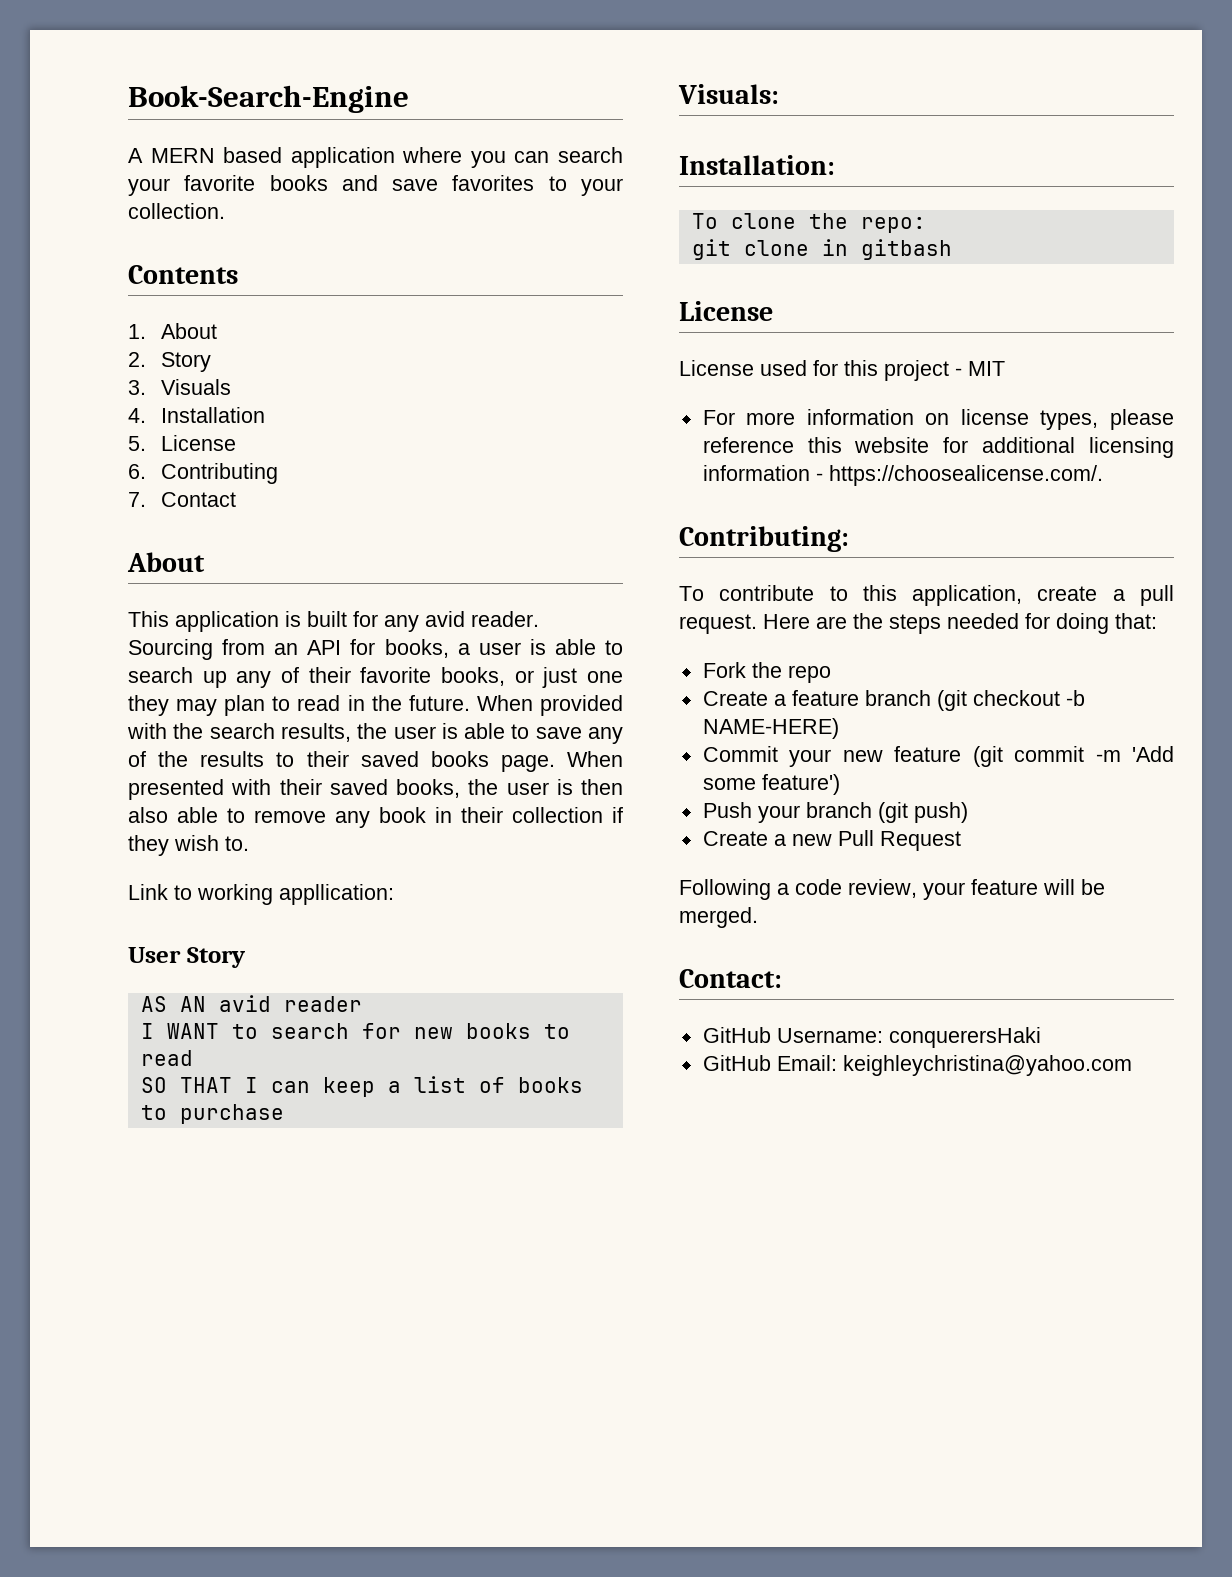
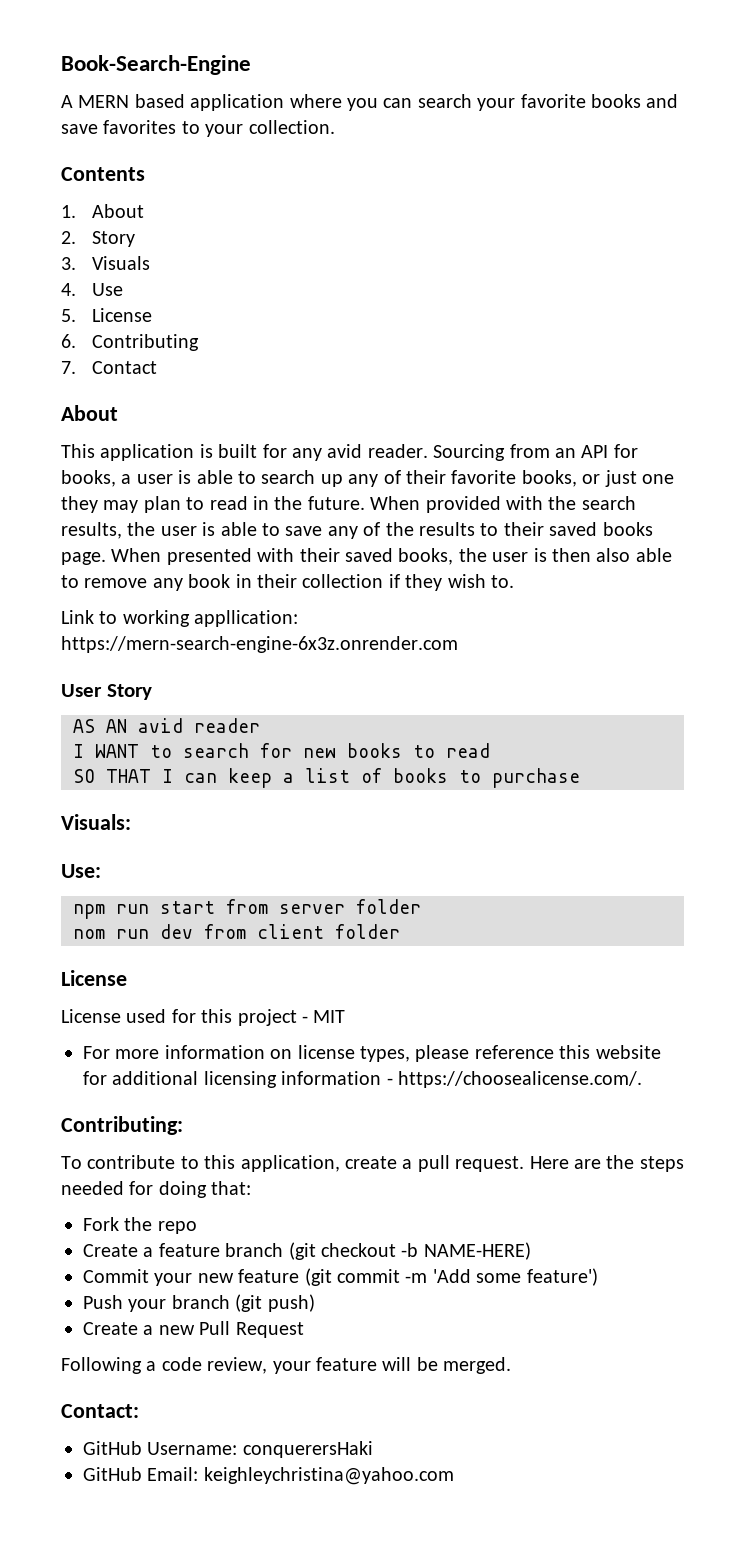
[160,407,265,423] Installation -> [91,283,123,296] Use
(394, 894) none -> [61,636,458,653] https://mern-search-engine-6x3z.onrender.com
[679,155,835,175] [691,213,926,233] [691,239,952,260] Installation: // To clone the repo: // git clone in gitbash -> [61,864,101,878] [73,899,421,919] [73,924,400,939] Use: // npm run start from server folder // nom run dev from client folder

